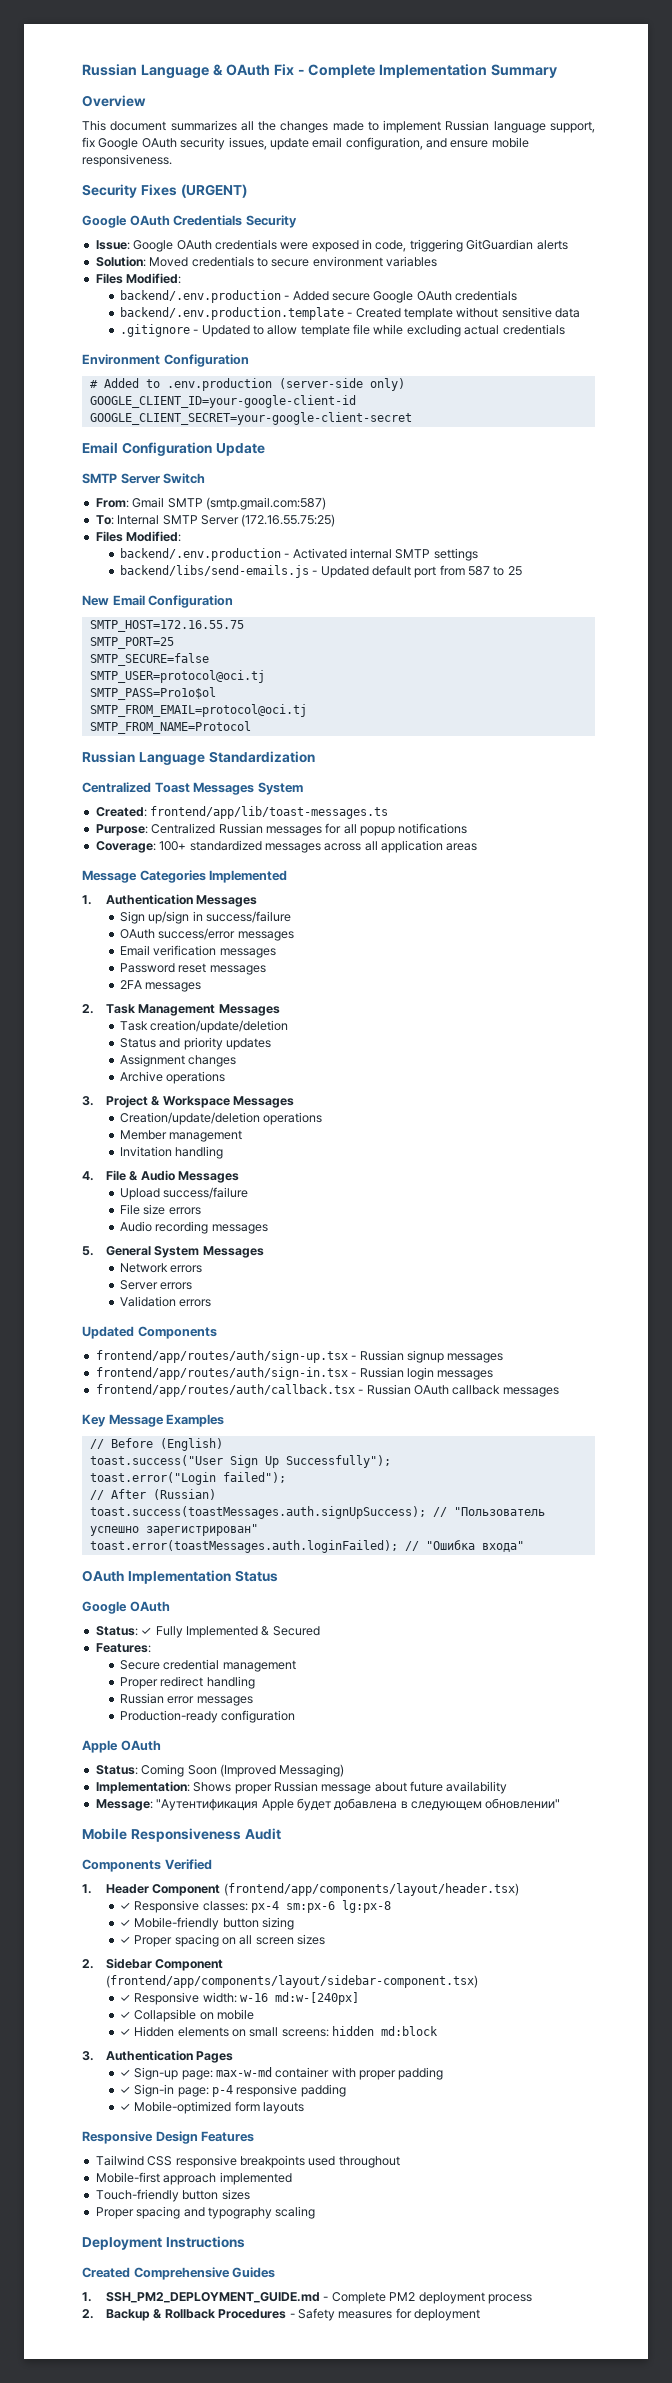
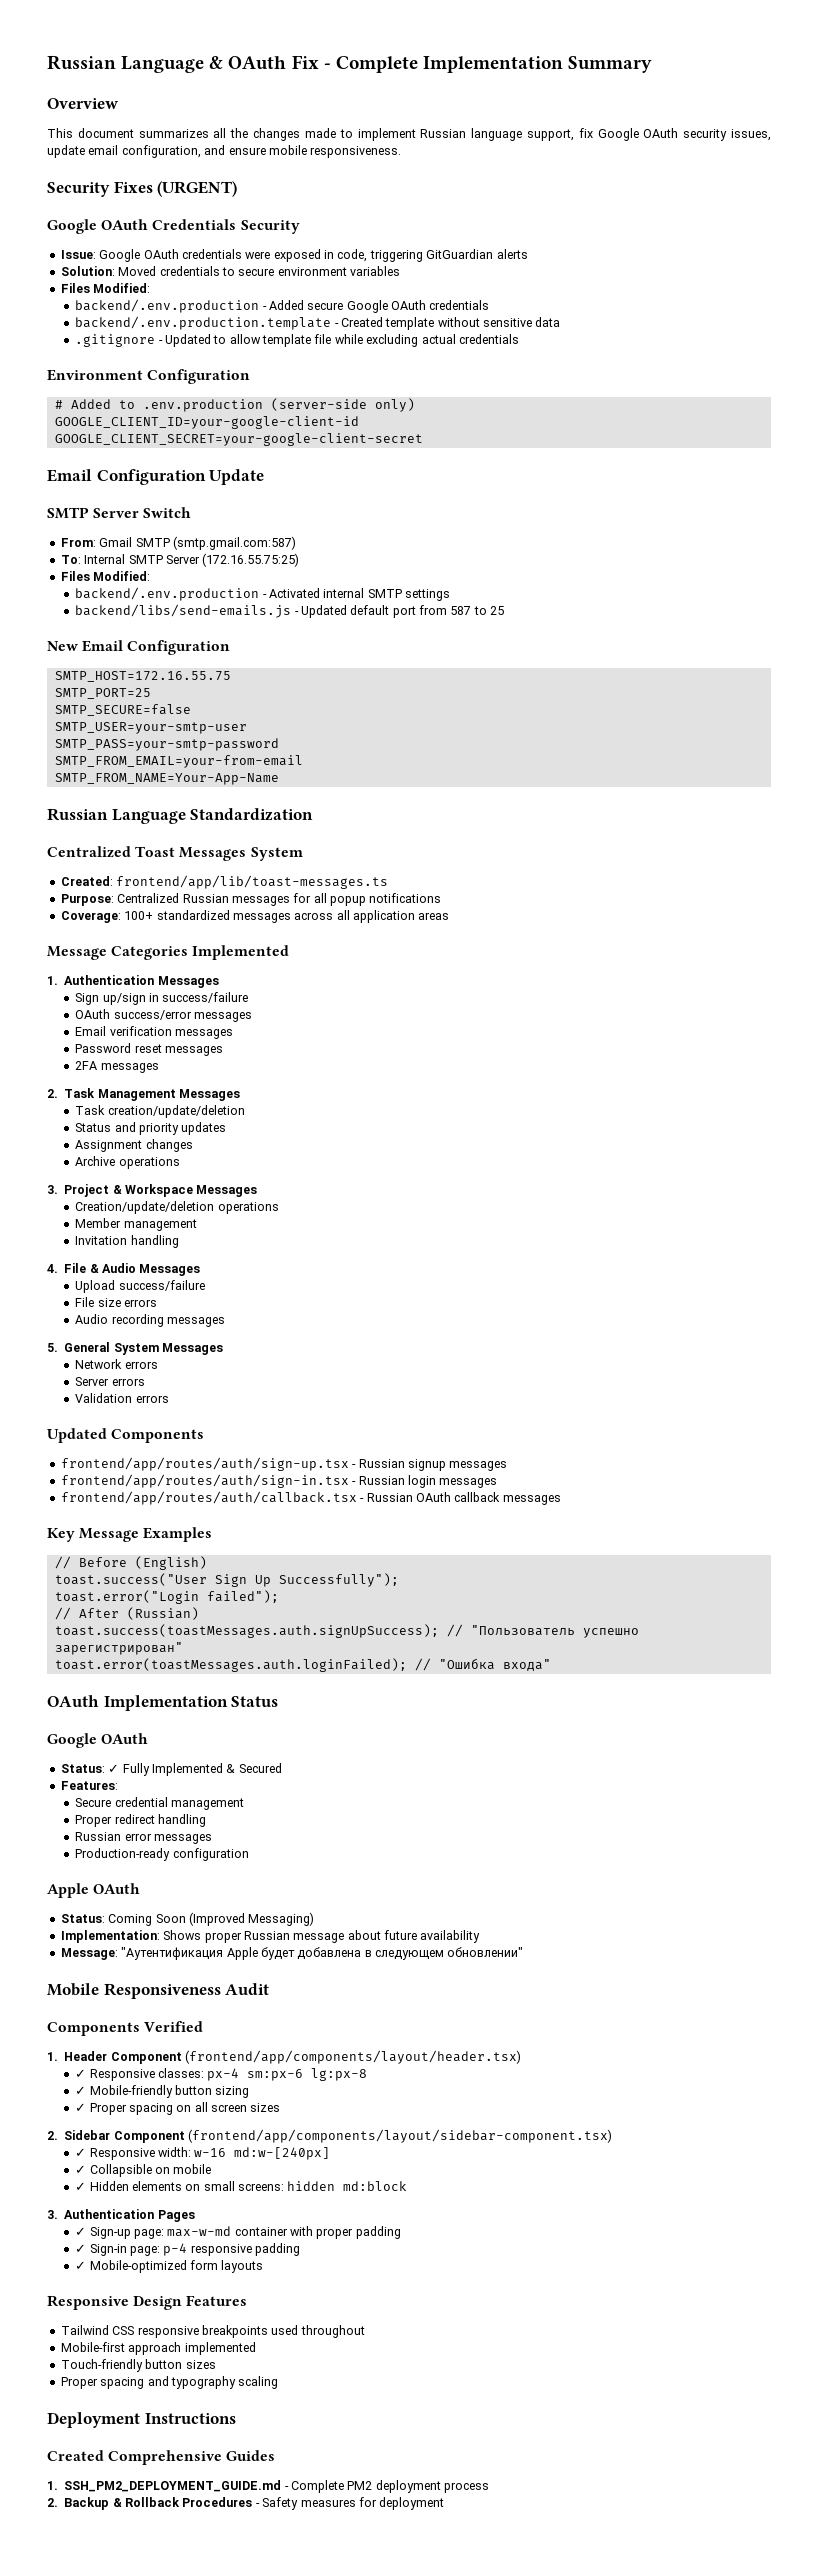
[89,670,265,683] [89,687,216,700] [89,704,307,717] [89,721,251,734] SMTP_USER=protocol@oci.tj // SMTP_PASS=Pro1o$ol // SMTP_FROM_EMAIL=protocol@oci.tj // SMTP_FROM_NAME=Protocol -> [54,722,247,734] [54,738,279,751] [54,755,303,768] [54,773,279,785] SMTP_USER=your-smtp-user // SMTP_PASS=your-smtp-password // SMTP_FROM_EMAIL=your-from-email // SMTP_FROM_NAME=Your-App-Name

